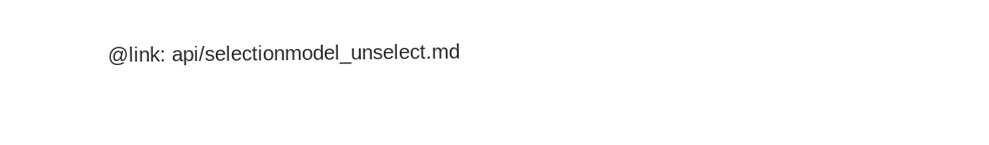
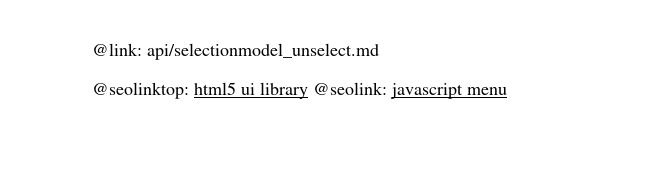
(460, 55) none -> [92,82,507,99] // @seolinktop: html5 ui library @seolink: javascript menu

